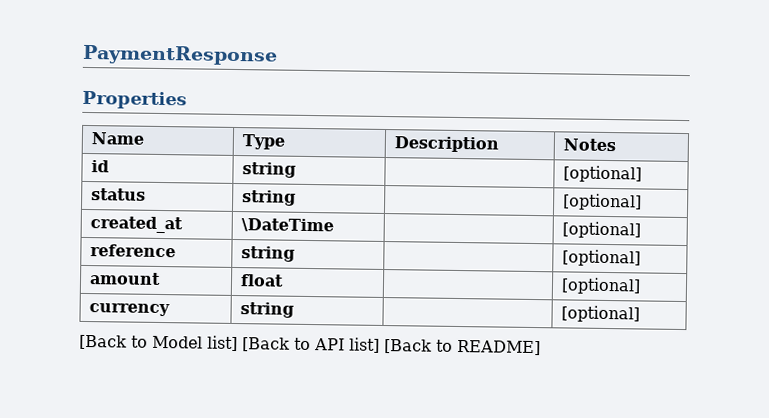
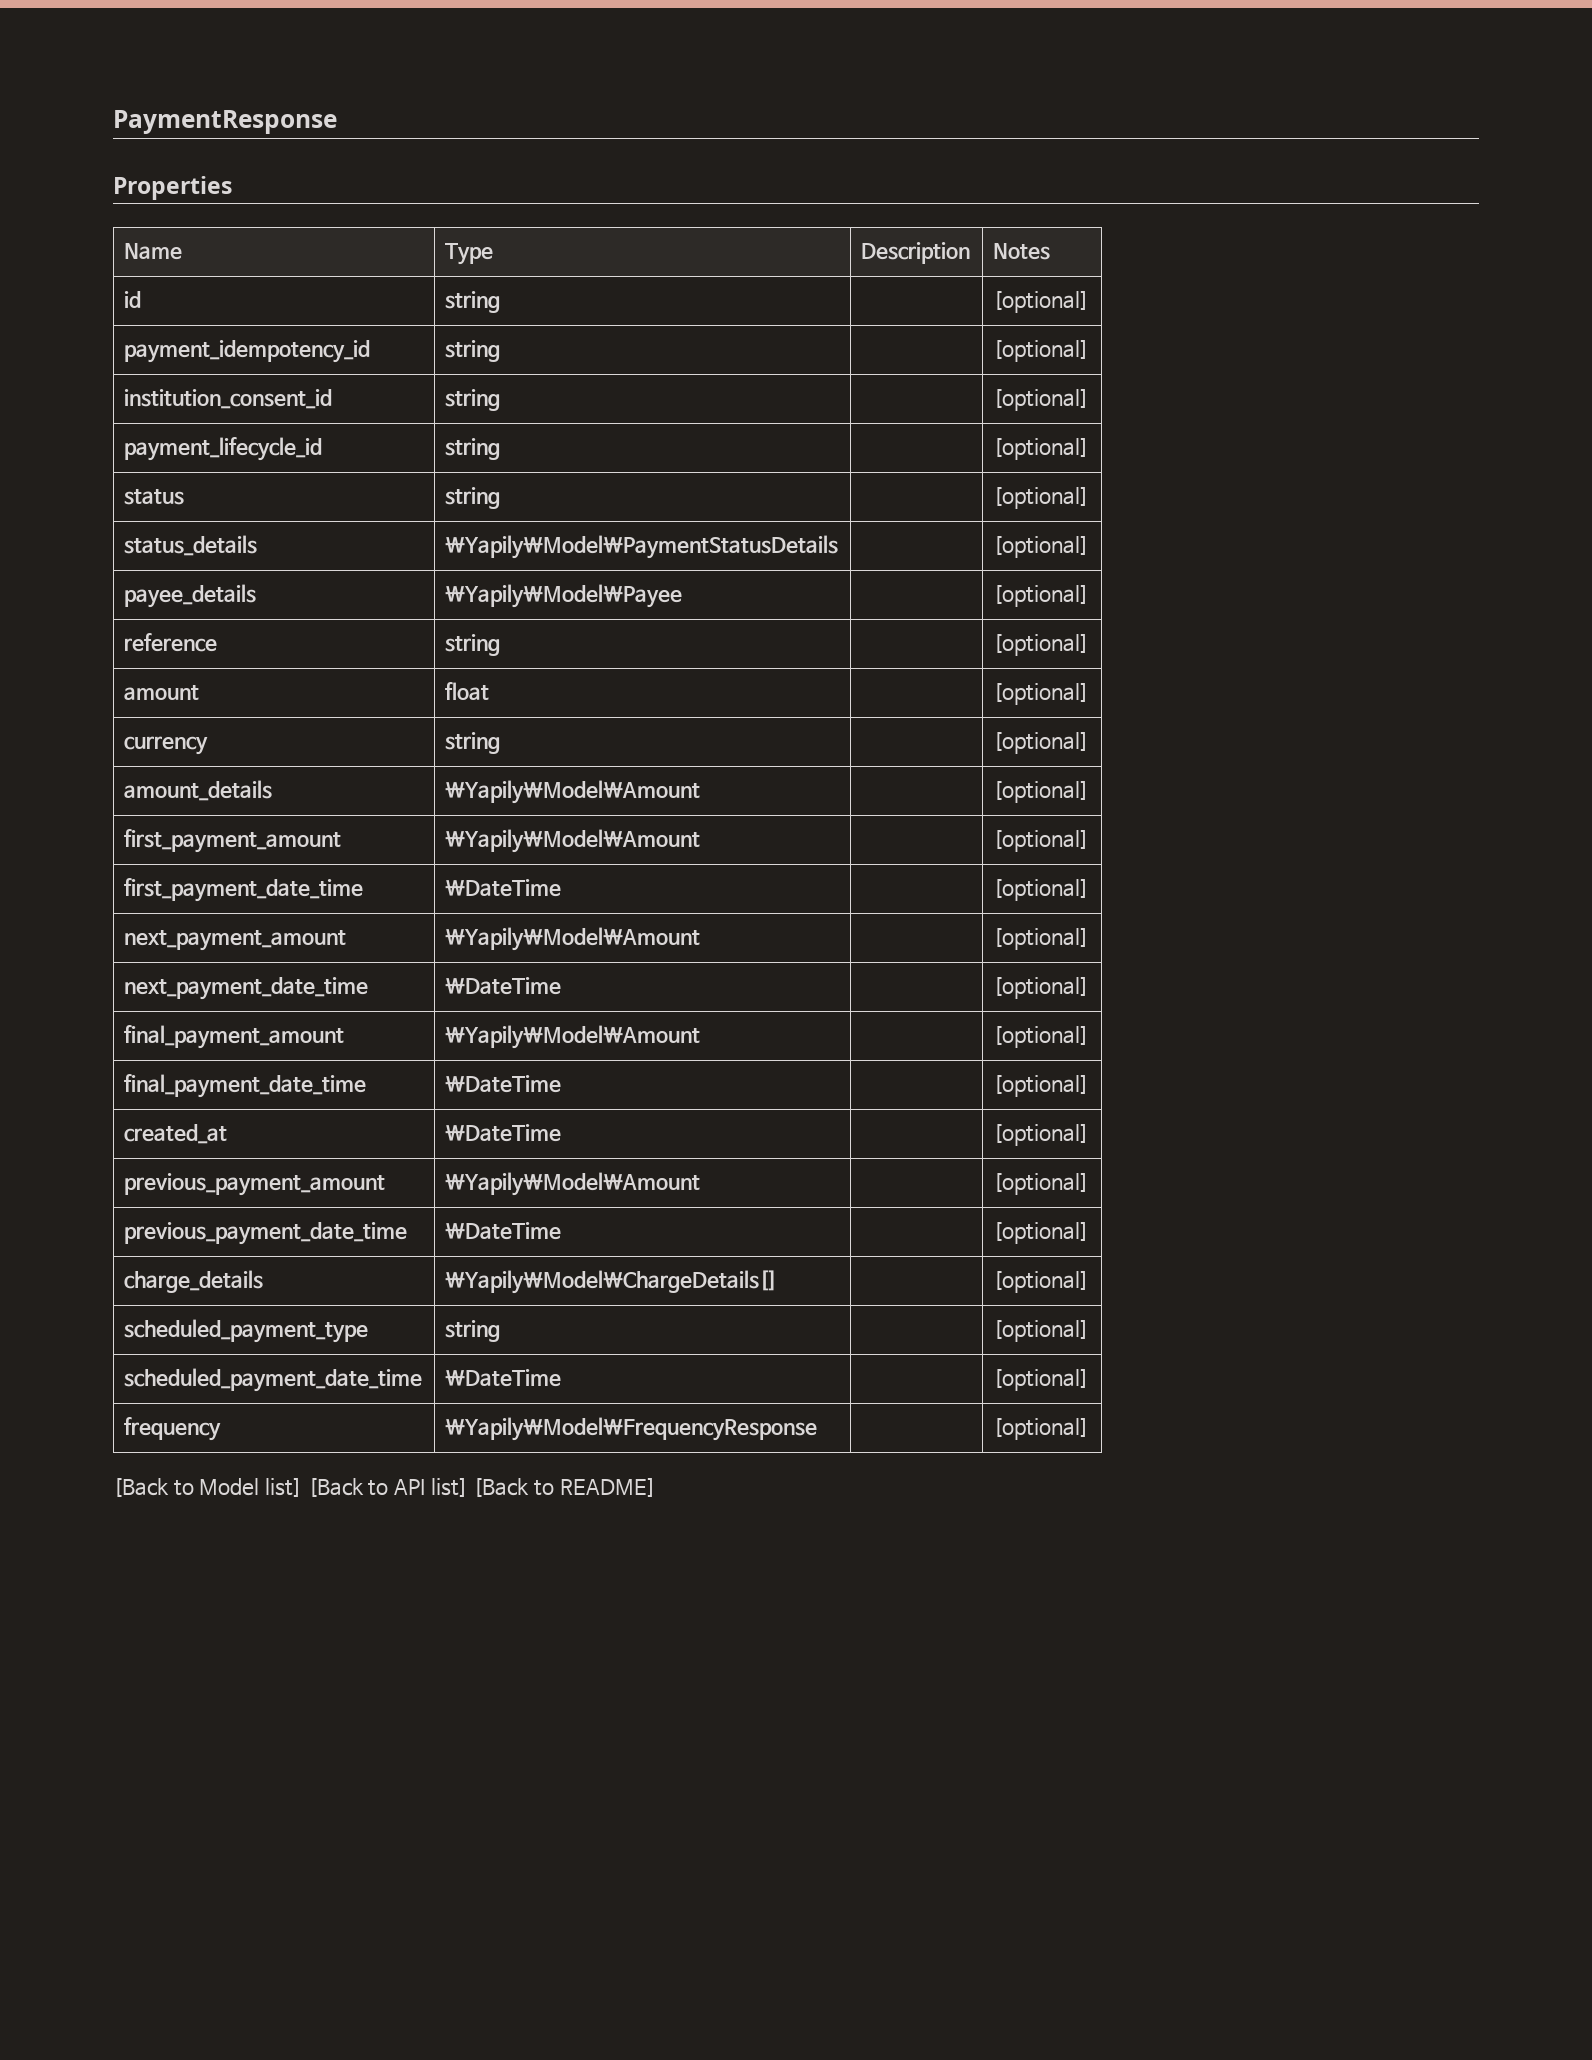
[91,188,147,201] [242,190,297,206] [563,193,643,211] [90,216,184,234] [241,218,335,233] status | string | | [optional] // created_at | \DateTime -> [124,340,371,363] [445,340,501,362] [993,340,1090,362] [124,389,333,409] [445,389,501,411] [993,389,1090,411] [124,437,323,461] [445,438,501,460] [993,438,1090,460] [124,489,185,505] [445,487,501,509] [993,487,1090,509] [124,535,258,556] [445,535,839,559] [993,536,1090,558] [124,584,257,608] [445,584,683,608] payment_idempotency_id | string | | [optional] // institution_consent_id | string | | [optional] // payment_lifecycle_id | string | | [optional] // status | string | | [optional] // status_details | \Yapily\Model\PaymentStatusDetails | | [optional] // payee_details | \Yapily\Model\Payee
(641, 314) none -> [124,780,273,801] [445,780,701,804] [993,781,1090,803] [124,829,342,853] [445,829,701,853] [993,830,1090,852] [124,878,364,902] [445,879,562,897] [993,879,1090,901] [124,930,347,951] [445,927,701,951] [993,928,1090,950] [124,977,369,1000] [445,977,562,995] [993,977,1090,999] [124,1025,345,1049] [445,1025,701,1049] [993,1026,1090,1048] [124,1074,367,1098] [445,1075,562,1093] [993,1075,1090,1097] [124,1124,228,1144] [445,1124,562,1142] [993,1124,1090,1146] [124,1173,386,1196] [445,1172,701,1196] [993,1173,1090,1195] [124,1222,408,1245] [445,1222,562,1240] [993,1222,1090,1244] [124,1270,264,1293] [445,1270,778,1294] [993,1271,1090,1293] [124,1319,369,1343] [445,1320,501,1342] [993,1320,1090,1342] [124,1368,423,1392] [445,1369,562,1387] [993,1369,1090,1391] [124,1417,222,1441] [445,1417,818,1441] [993,1418,1090,1440] // amount_details | \Yapily\Model\Amount | | [optional] // first_payment_amount | \Yapily\Model\Amount | | [optional] // first_payment_date_time | \DateTime | | [optional] // next_payment_amount | \Yapily\Model\Amount | | [optional] // next_payment_date_time | \DateTime | | [optional] // final_payment_amount | \Yapily\Model\Amount | | [optional] // final_payment_date_time | \DateTime | | [optional] // created_at | \DateTime | | [optional] // previous_payment_amount | \Yapily\Model\Amount | | [optional] // previous_payment_date_time | \DateTime | | [optional] // charge_details | \Yapily\Model\ChargeDetails[] | | [optional] // scheduled_payment_type | string | | [optional] // scheduled_payment_date_time | \DateTime | | [optional] // frequency | \Yapily\Model\FrequencyResponse | | [optional]

